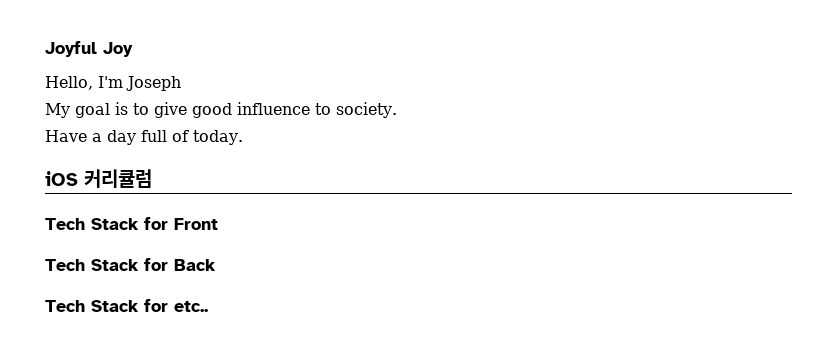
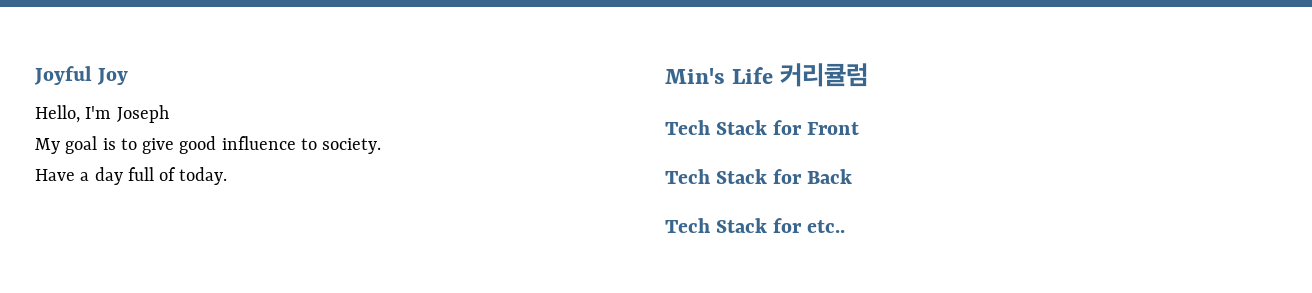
[45,171,78,186] iOS -> [665,67,774,84] Min's Life

